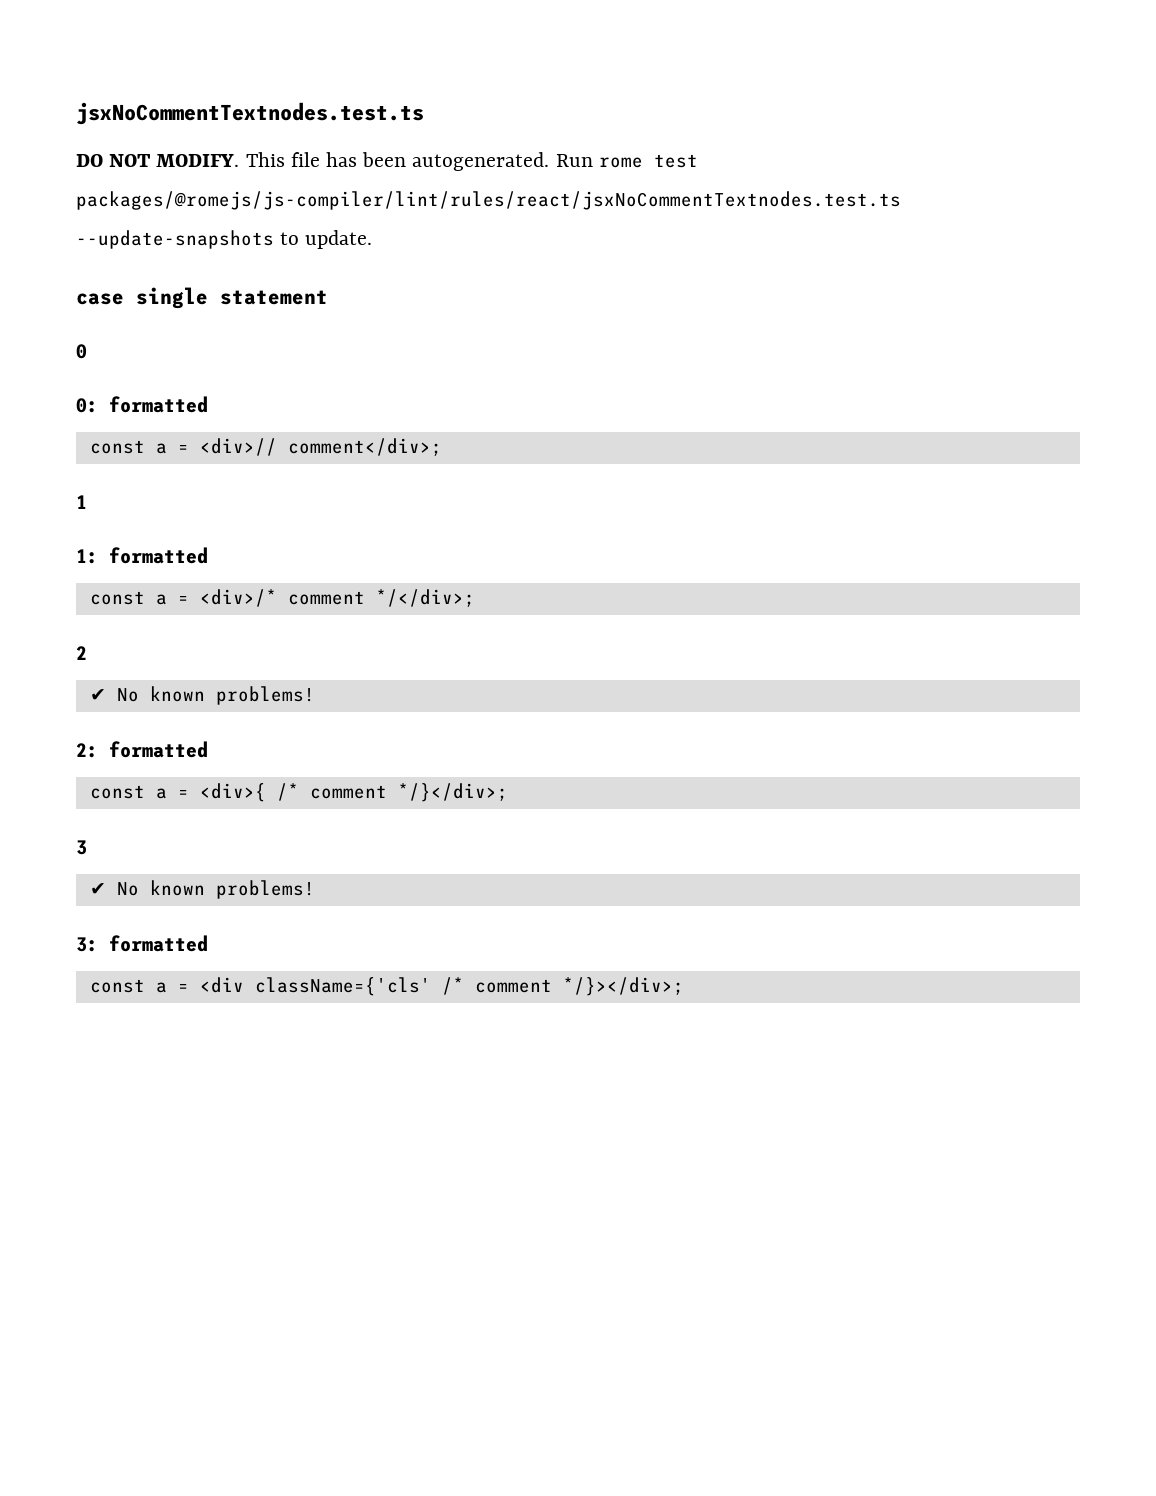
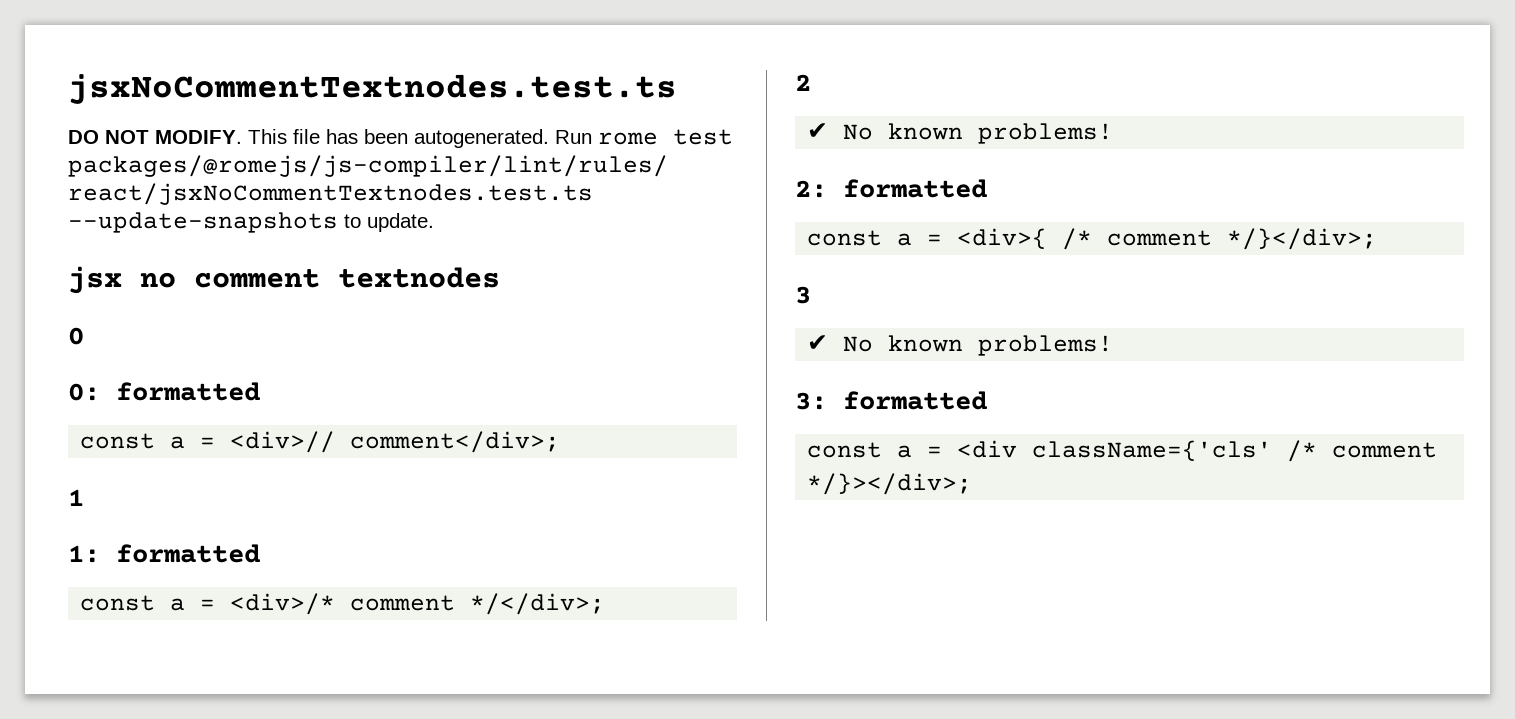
[76,287,328,309] case single statement -> [68,266,500,294] jsx no comment textnodes

